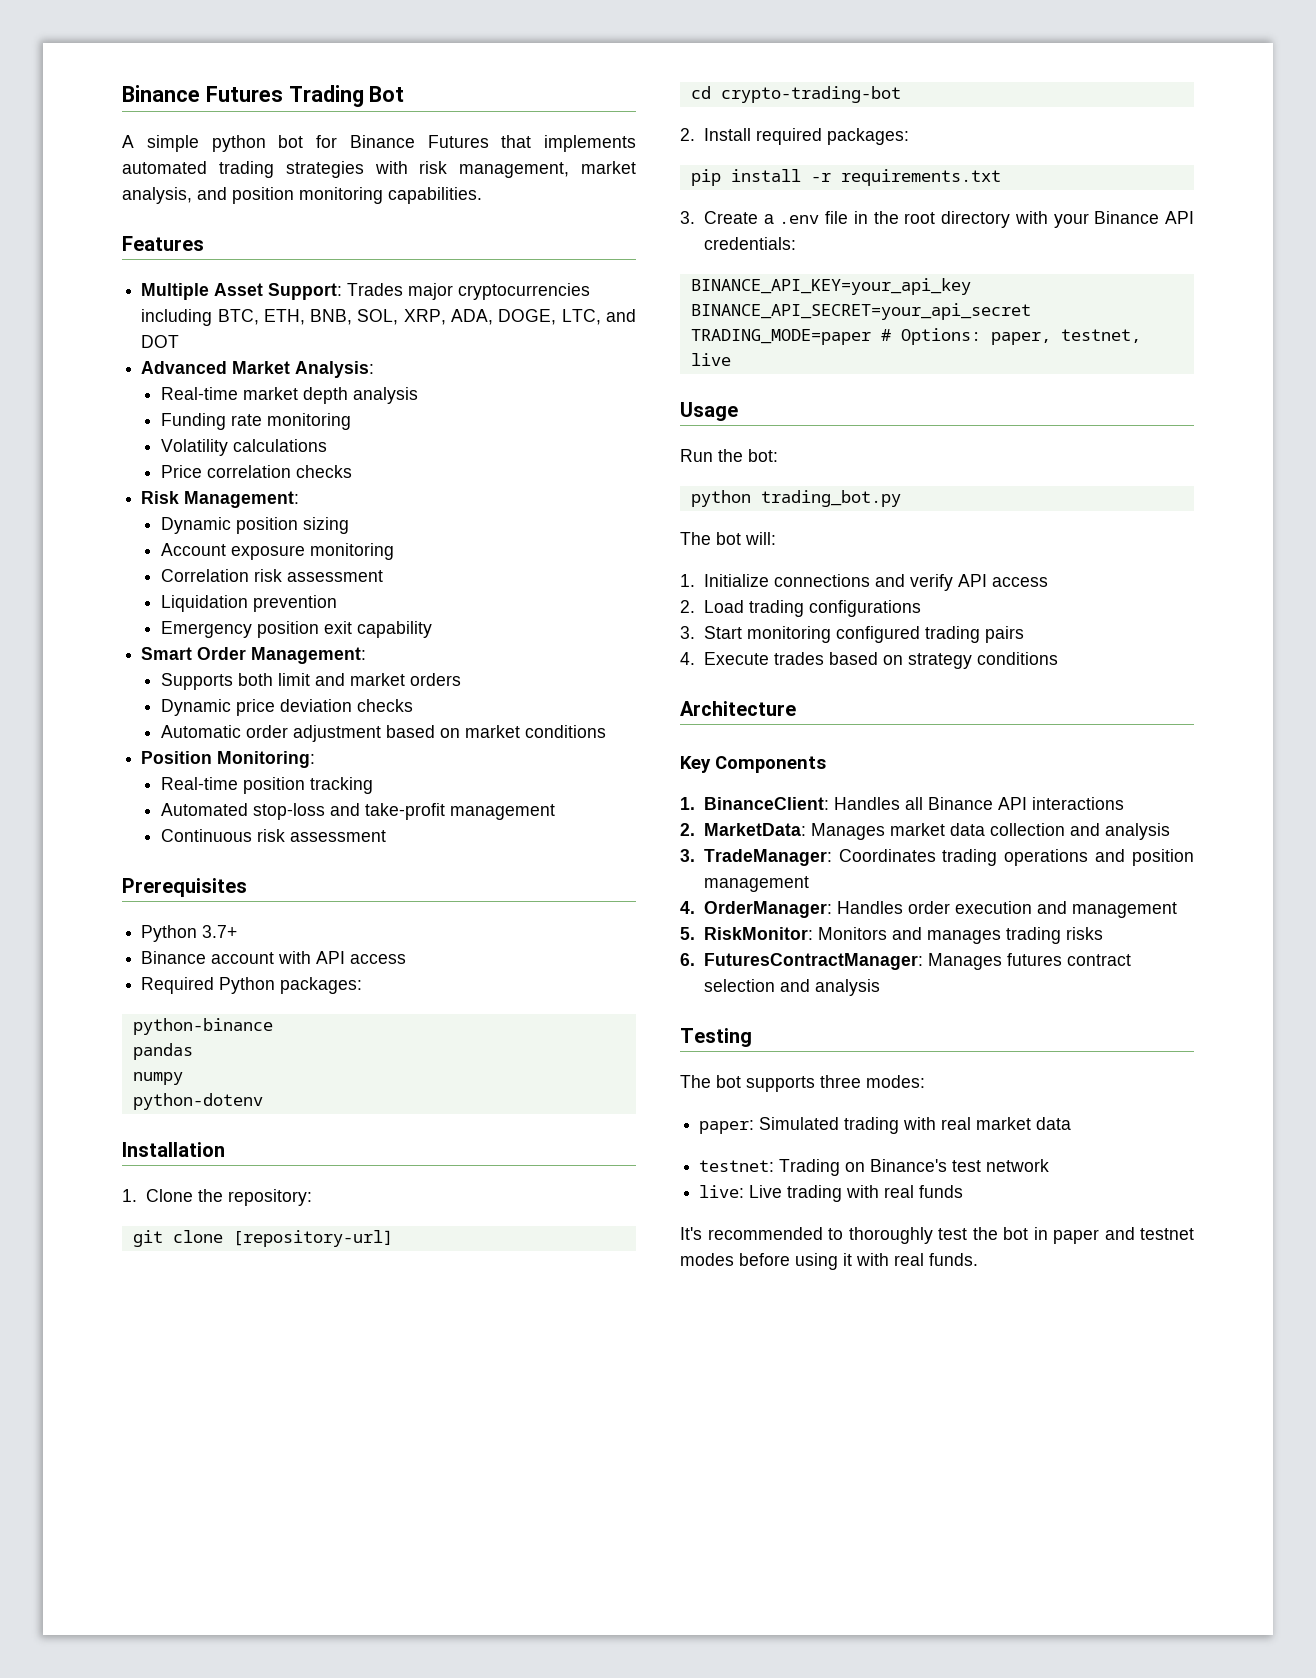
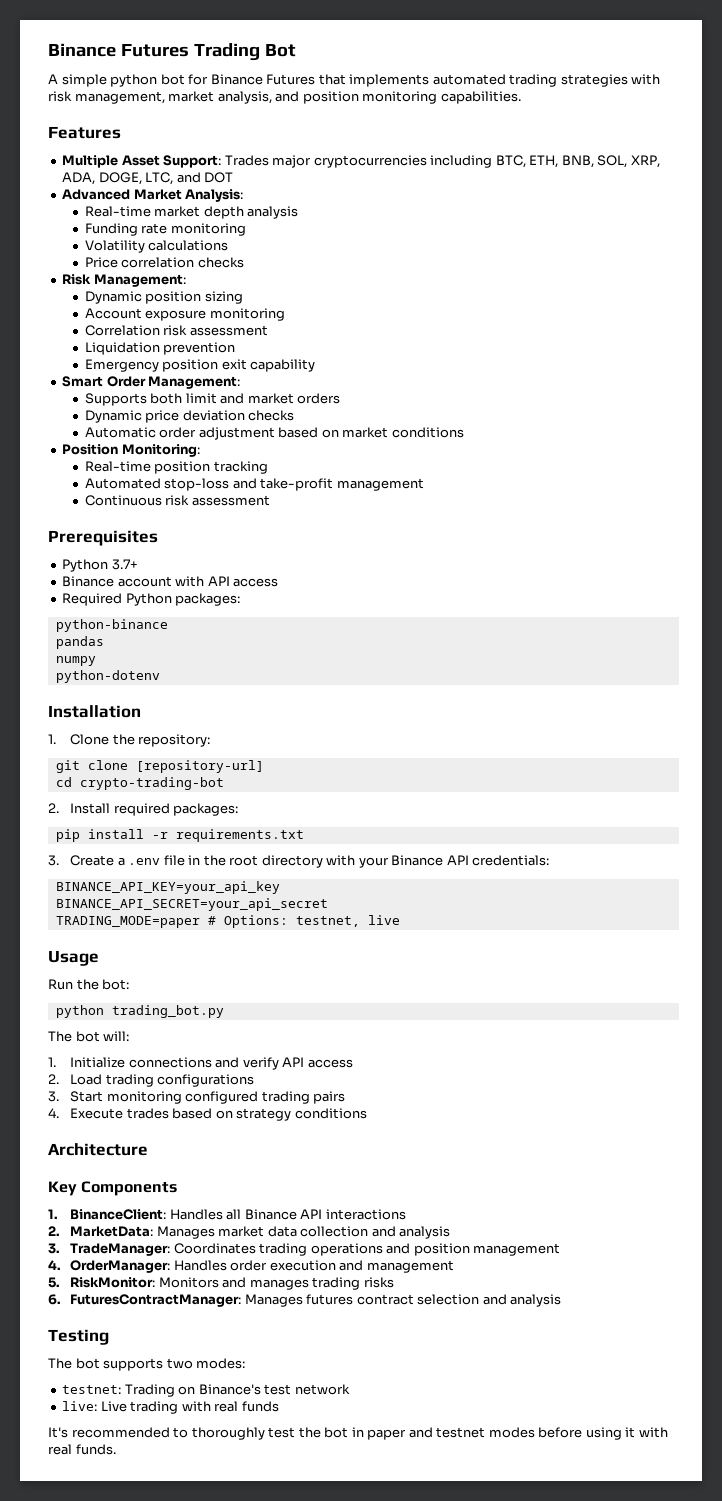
[990,332,1051,345] paper, -> (288, 921) none
[820,1075,861,1088] three -> [166,1358,193,1369] two
[699,1117,1072,1134] // paper: Simulated trading with real market data -> (246, 1363) none

